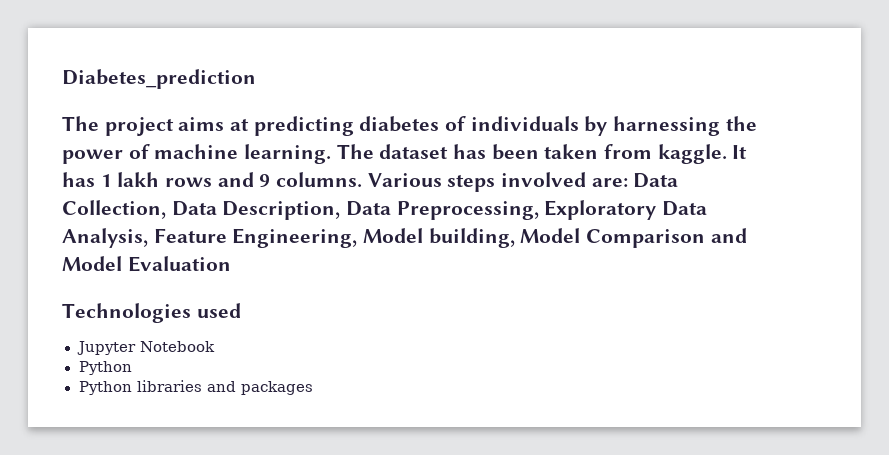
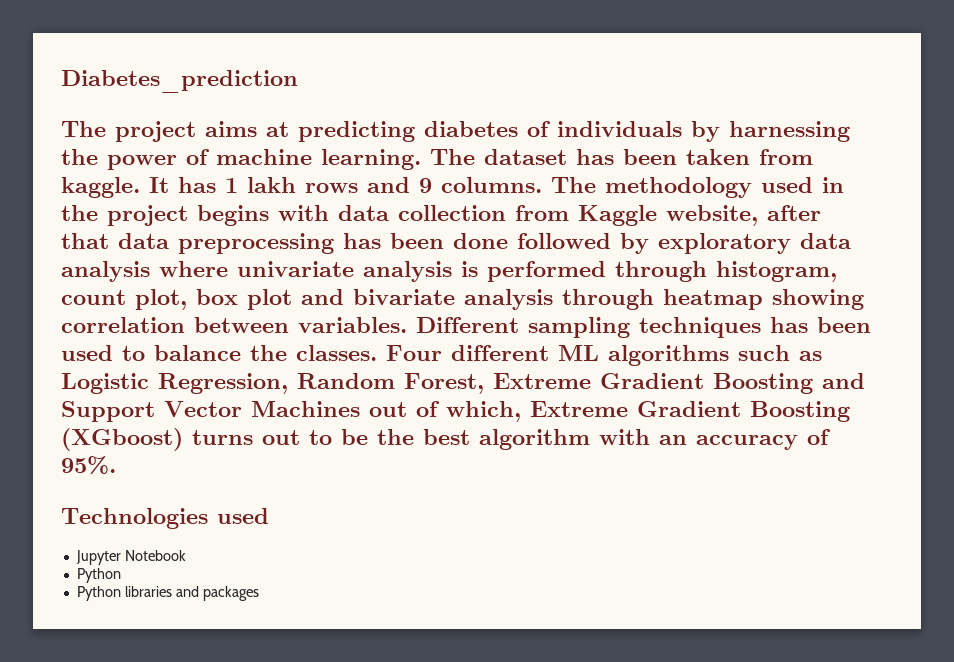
[367,172,679,192] [62,200,708,220] [62,228,747,248] [62,256,231,272] Various steps involved are: Data Collection, Data Description, Data Preprocessing, Exploratory Data Analysis, Feature Engineering, Model building, Model Comparison and Model Evaluation -> [551,177,844,198] [61,205,821,226] [61,233,851,254] [61,261,837,282] [61,289,864,310] [61,317,871,338] [61,345,822,366] [61,373,865,394] [61,401,850,422] [61,428,831,451] [61,456,116,474] The methodology used in the project begins with data collection from Kaggle website, after that data preprocessing has been done followed by exploratory data analysis where univariate analysis is performed through histogram, count plot, box plot and bivariate analysis through heatmap showing correlation between variables. Different sampling techniques has been used to balance the classes. Four different ML algorithms such as Logistic Regression, Random Forest, Extreme Gradient Boosting and Support Vector Machines out of which, Extreme Gradient Boosting (XGboost) turns out to be the best algorithm with an accuracy of 95%.

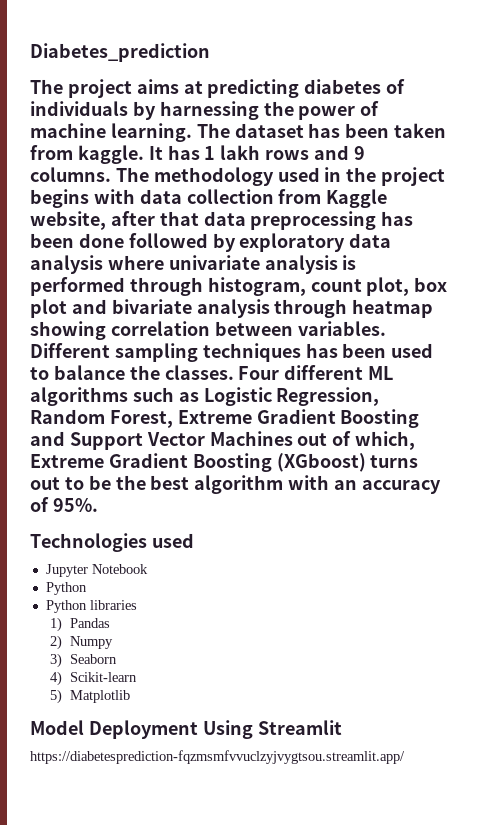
[175,586,259,601] and packages -> [50,617,111,632] [50,635,114,650] [50,653,118,668] [50,671,138,686] [50,689,131,704] [30,720,342,739] [30,750,405,764] // 1) Pandas // 2) Numpy // 3) Seaborn // 4) Scikit-learn // 5) Matplotlib // Model Deployment Using Streamlit // https://diabetesprediction-fqzmsmfvvuclzyjvygtsou.streamlit.app/

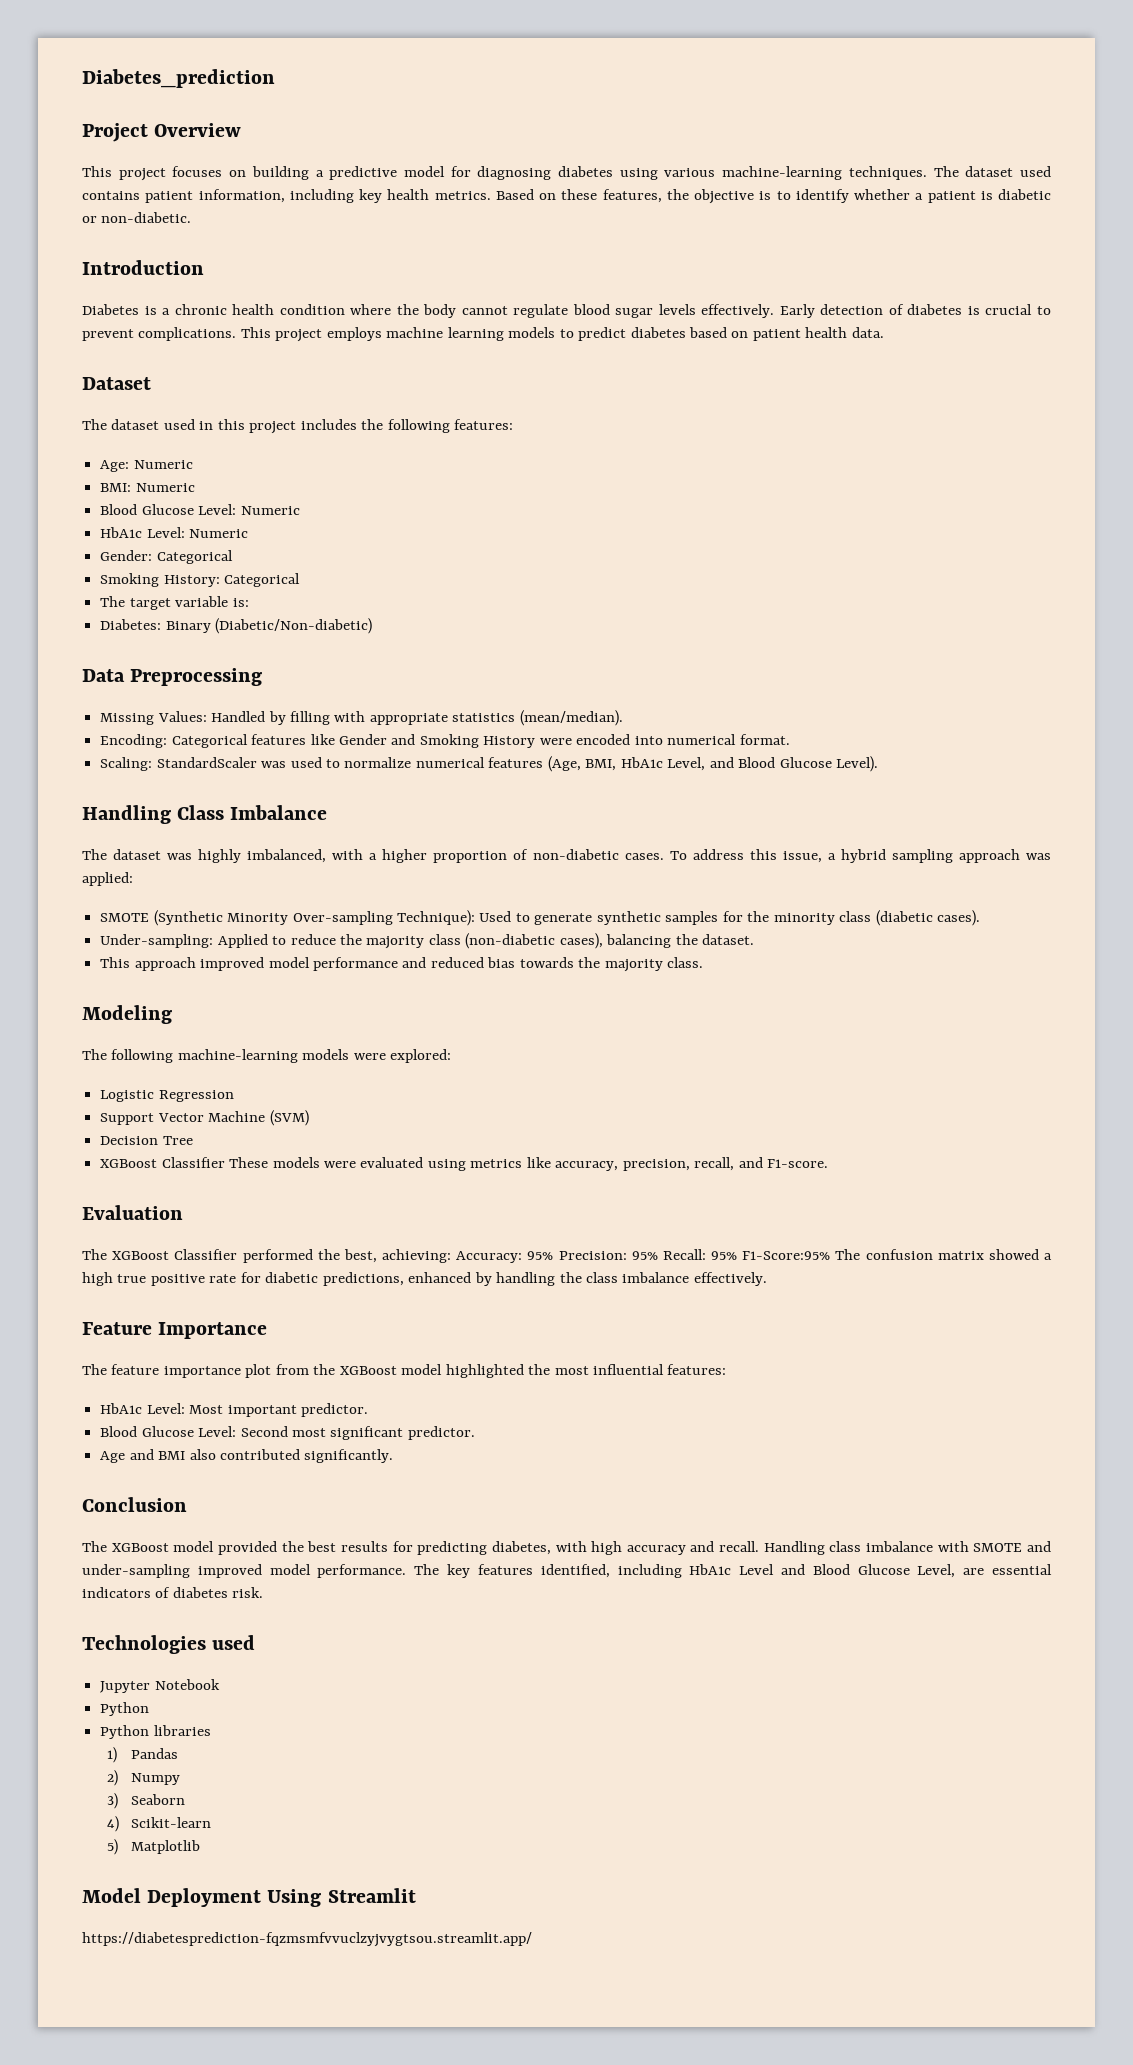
[30,79,406,98] [30,101,380,120] [30,123,447,142] [30,145,365,164] [30,167,446,186] [30,189,388,208] [30,211,414,230] [30,233,392,252] [30,255,357,274] [30,277,448,296] [30,299,434,318] [30,321,386,340] [30,343,434,362] [30,365,394,380] [30,387,380,406] [30,409,420,428] [30,431,416,450] [30,453,419,472] [30,475,441,494] [30,497,98,512] The project aims at predicting diabetes of individuals by harnessing the power of machine learning. The dataset has been taken from kaggle. It has 1 lakh rows and 9 columns. The methodology used in the project begins with data collection from Kaggle website, after that data preprocessing has been done followed by exploratory data analysis where univariate analysis is performed through histogram, count plot, box plot and bivariate analysis through heatmap showing correlation between variables. Different sampling techniques has been used to balance the classes. Four different ML algorithms such as Logistic Regression, Random Forest, Extreme Gradient Boosting and Support Vector Machines out of which, Extreme Gradient Boosting (XGboost) turns out to be the best algorithm with an accuracy of 95%. -> [82,123,242,142] [82,166,1052,181] [82,189,1051,204] [82,212,192,223] [82,260,204,275] [82,304,1051,318] [82,327,884,342] [82,377,151,390] [82,419,514,434] [100,460,193,472] [100,483,195,492] [100,504,300,515] [100,527,249,538] [100,550,233,564] [100,573,301,587] [100,596,249,610] [100,618,373,634] [82,668,263,686] [100,710,623,726] [100,734,790,748] [100,756,878,772] [82,805,328,824] [82,849,1051,863] [82,872,133,886] [100,910,980,926] [100,933,755,949] [100,957,704,972] [82,1005,172,1024] [82,1049,452,1063] [100,1090,234,1102] [100,1110,309,1126] [100,1136,193,1145] [100,1157,829,1171] [82,1205,183,1220] [82,1249,1052,1263] [82,1272,767,1286] [82,1322,268,1339] [82,1364,727,1378] [100,1403,368,1417] [100,1426,475,1440] [100,1449,394,1463] [82,1497,187,1512] [82,1541,1051,1555] [82,1564,1052,1578] [82,1587,264,1598] Project Overview // This project focuses on building a predictive model for diagnosing diabetes using various machine-learning techniques. The dataset used contains patient information, including key health metrics. Based on these features, the objective is to identify whether a patient is diabetic or non-diabetic. // Introduction // Diabetes is a chronic health condition where the body cannot regulate blood sugar levels effectively. Early detection of diabetes is crucial to prevent complications. This project employs machine learning models to predict diabetes based on patient health data. // Dataset // The dataset used in this project includes the following features: // Age: Numeric // BMI: Numeric // Blood Glucose Level: Numeric // HbA1c Level: Numeric // Gender: Categorical // Smoking History: Categorical // The target variable is: // Diabetes: Binary (Diabetic/Non-diabetic) // Data Preprocessing // Missing Values: Handled by filling with appropriate statistics (mean/median). // Encoding: Categorical features like Gender and Smoking History were encoded into numerical format. // Scaling: StandardScaler was used to normalize numerical features (Age, BMI, HbA1c Level, and Blood Glucose Level). // Handling Class Imbalance // The dataset was highly imbalanced, with a higher proportion of non-diabetic cases. To address this issue, a hybrid sampling approach was applied: // SMOTE (Synthetic Minority Over-sampling Technique): Used to generate synthetic samples for the minority class (diabetic cases). // Under-sampling: Applied to reduce the majority class (non-diabetic cases), balancing the dataset. // This approach improved model performance and reduced bias towards the majority class. // Modeling // The following machine-learning models were explored: // Logistic Regression // Support Vector Machine (SVM) // Decision Tree // XGBoost Classifier These models were evaluated using metrics like accuracy, precision, recall, and F1-score. // Evaluation // The XGBoost Classifier performed the best, achieving: Accuracy: 95% Precision: 95% Recall: 95% F1-Score:95% The confusion matrix showed a high true positive rate for diabetic predictions, enhanced by handling the class imbalance effectively. // Feature Importance // The feature importance plot from the XGBoost model highlighted the most influential features: // HbA1c Level: Most important predictor. // Blood Glucose Level: Second most significant predictor. // Age and BMI also contributed significantly. // Conclusion // The XGBoost model provided the best results for predicting diabetes, with high accuracy and recall. Handling class imbalance with SMOTE and under-sampling improved model performance. The key features identified, including HbA1c Level and Blood Glucose Level, are essential indicators of diabetes risk.

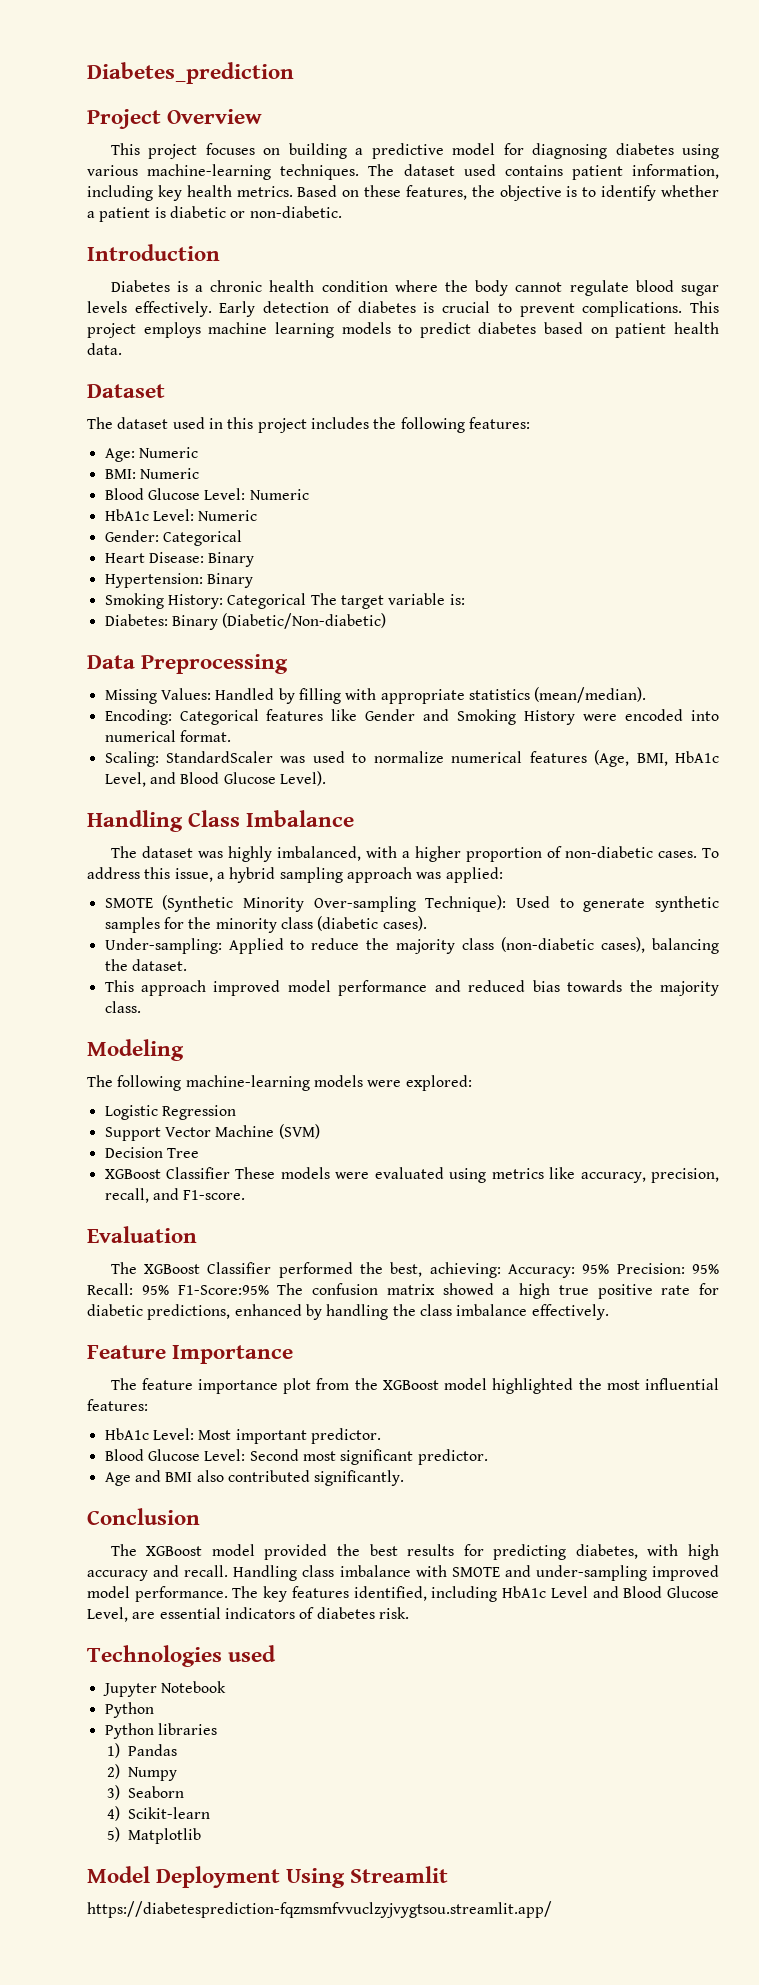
(233, 557) none -> [104,552,255,567] [104,573,253,588] // Heart Disease: Binary // Hypertension: Binary
(301, 580) // -> (307, 601) none

